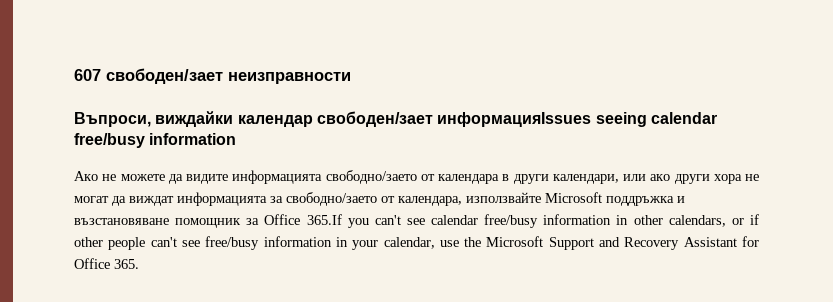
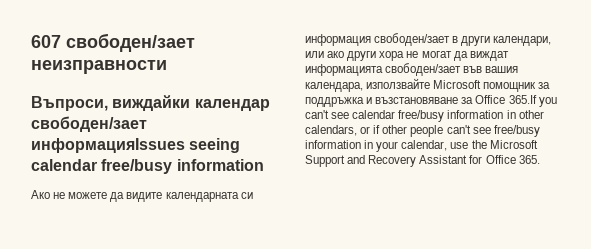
[232,170,499,184] информацията свободно/заето от календара -> [165,192,253,202] [305,33,451,46] календарната си информация свободен/зает
[270,192,395,206] за свободно/заето от -> [385,63,519,76] свободен/зает във вашия
(602, 197) none -> [483,82,551,92] помощник за
[175,218,242,228] помощник -> (459, 100) none

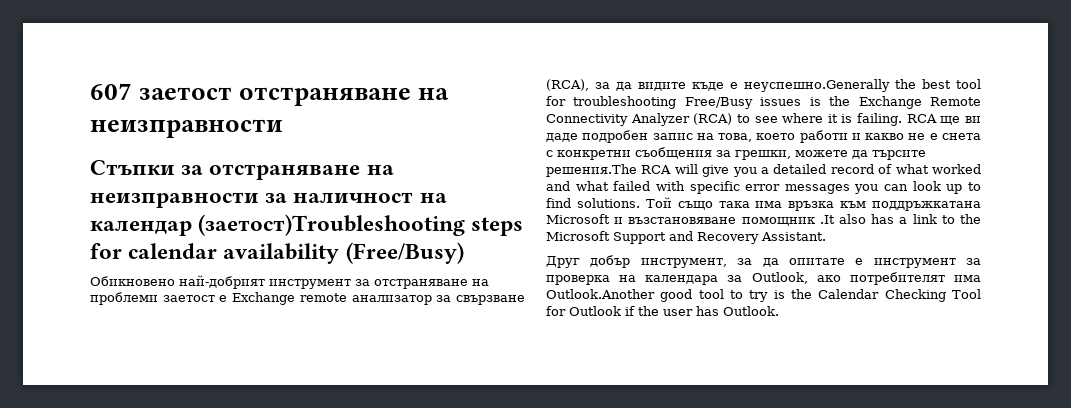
[66,33,195,52] [31,60,167,74] [31,95,270,111] [31,116,147,132] [31,138,241,153] [31,159,264,174] [31,190,253,202] [305,33,552,46] [305,51,509,61] [305,63,519,76] [305,78,551,92] [305,95,557,107] [305,110,544,122] [305,125,540,137] [305,140,469,152] свободен/зает неизправности // Въпроси, виждайки календар свободен/зает информацияIssues seeing calendar free/busy information // Ако не можете да видите календарната си информация свободен/зает в други календари, или ако други хора не могат да виждат информацията свободен/зает във вашия календара, използвайте Microsoft помощник за поддръжка и възстановяване за Office 365.If you can't see calendar free/busy information in other calendars, or if other people can't see free/busy information in your calendar, use -> [139,87,450,106] [90,119,283,138] [90,160,394,180] [90,192,447,208] [90,214,524,236] [90,242,464,264] [90,275,489,289] [90,292,525,305] [546,79,981,92] [546,96,981,109] [546,113,981,126] [546,130,981,143] [546,147,926,160] [546,164,981,177] [546,181,981,194] [546,197,981,211] [546,214,955,226] заетост отстраняване на неизправности // Стъпки за отстраняване на неизправности за наличност на календар (заетост)Troubleshooting steps for calendar availability (Free/Busy) // Обикновено най-добрият инструмент за отстраняване на проблеми заетост е Exchange remote анализатор за свързване (RCA), за да видите къде е неуспешно.Generally the best tool for troubleshooting Free/Busy issues is the Exchange Remote Connectivity Analyzer (RCA) to see where it is failing. RCA ще ви даде подробен запис на това, което работи и какво не е снета с конкретни съобщения за грешки, можете да търсите решения.The RCA will give you a detailed record of what worked and what failed with specific error messages you can look up to find solutions. Той също така има връзка към поддръжкатана Microsoft и възстановяване помощник .It also has a link to
[419,155,540,164] Assistant for Office 365. -> [761,232,826,241] [546,255,981,268] [546,272,981,285] [546,289,982,302] [546,306,779,316] Assistant. // Друг добър инструмент, за да опитате е инструмент за проверка на календара за Outlook, ако потребителят има Outlook.Another good tool to try is the Calendar Checking Tool for Outlook if the user has Outlook.

